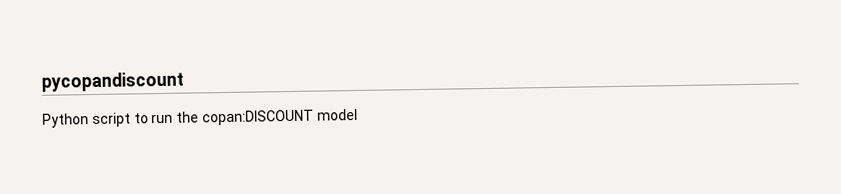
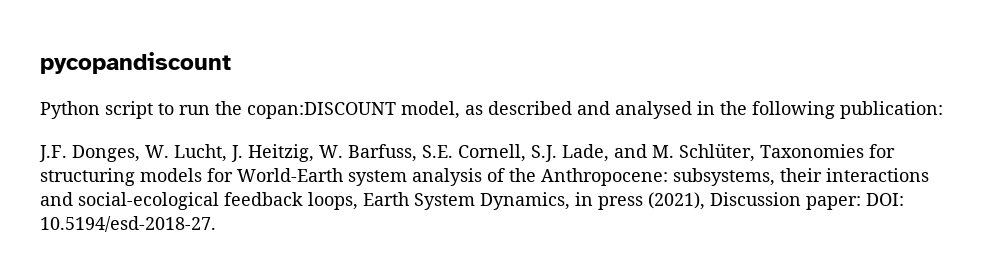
[316,108,358,121] model -> [401,101,943,119] [39,143,895,162] [40,168,929,186] [40,192,904,210] [40,216,216,232] model, as described and analysed in the following publication: // J.F. Donges, W. Lucht, J. Heitzig, W. Barfuss, S.E. Cornell, S.J. Lade, and M. Schlüter, Taxonomies for structuring models for World-Earth system analysis of the Anthropocene: subsystems, their interactions and social-ecological feedback loops, Earth System Dynamics, in press (2021), Discussion paper: DOI: 10.5194/esd-2018-27.

